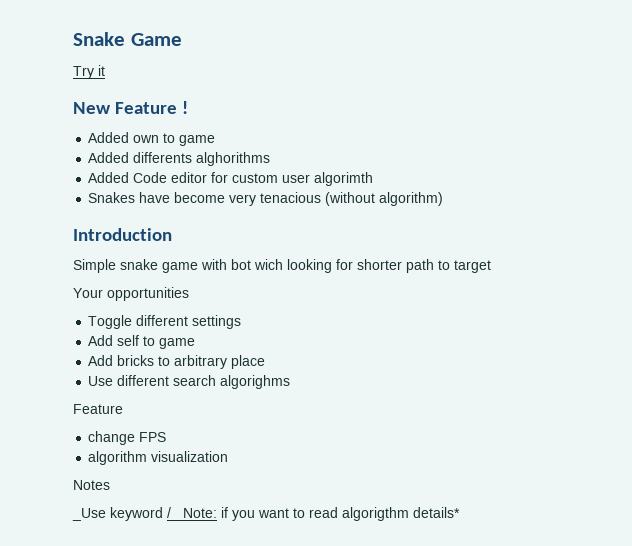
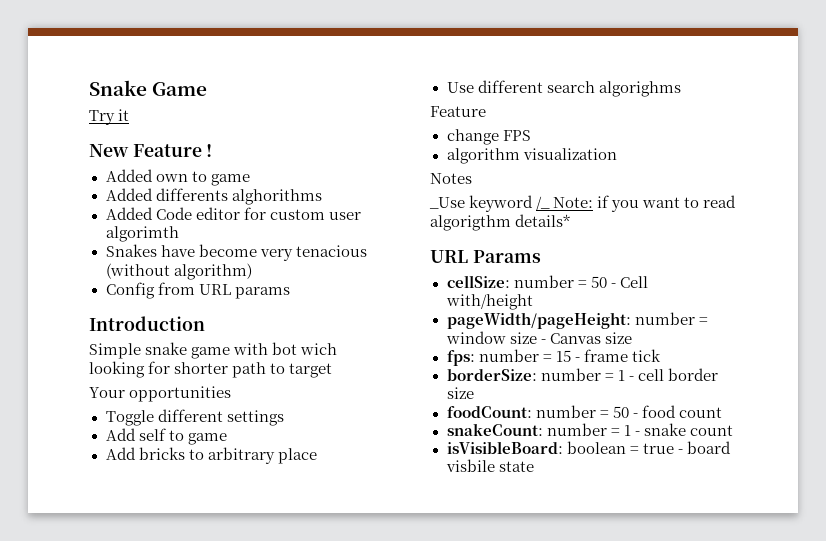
(444, 199) none -> [105,282,290,299] // Config from URL params
(460, 512) none -> [430,250,541,263] [446,275,648,288] [445,294,533,310] [446,312,708,329] [445,331,632,344] [446,349,661,366] [446,368,718,381] [446,387,474,399] [446,405,722,418] [446,423,733,436] [446,441,731,454] [445,459,534,472] // URL Params // cellSize: number = 50 - Cell with/height // pageWidth/pageHeight: number = window size - Canvas size // fps: number = 15 - frame tick // borderSize: number = 1 - cell border size // foodCount: number = 50 - food count // snakeCount: number = 1 - snake count // isVisibleBoard: boolean = true - board visbile state

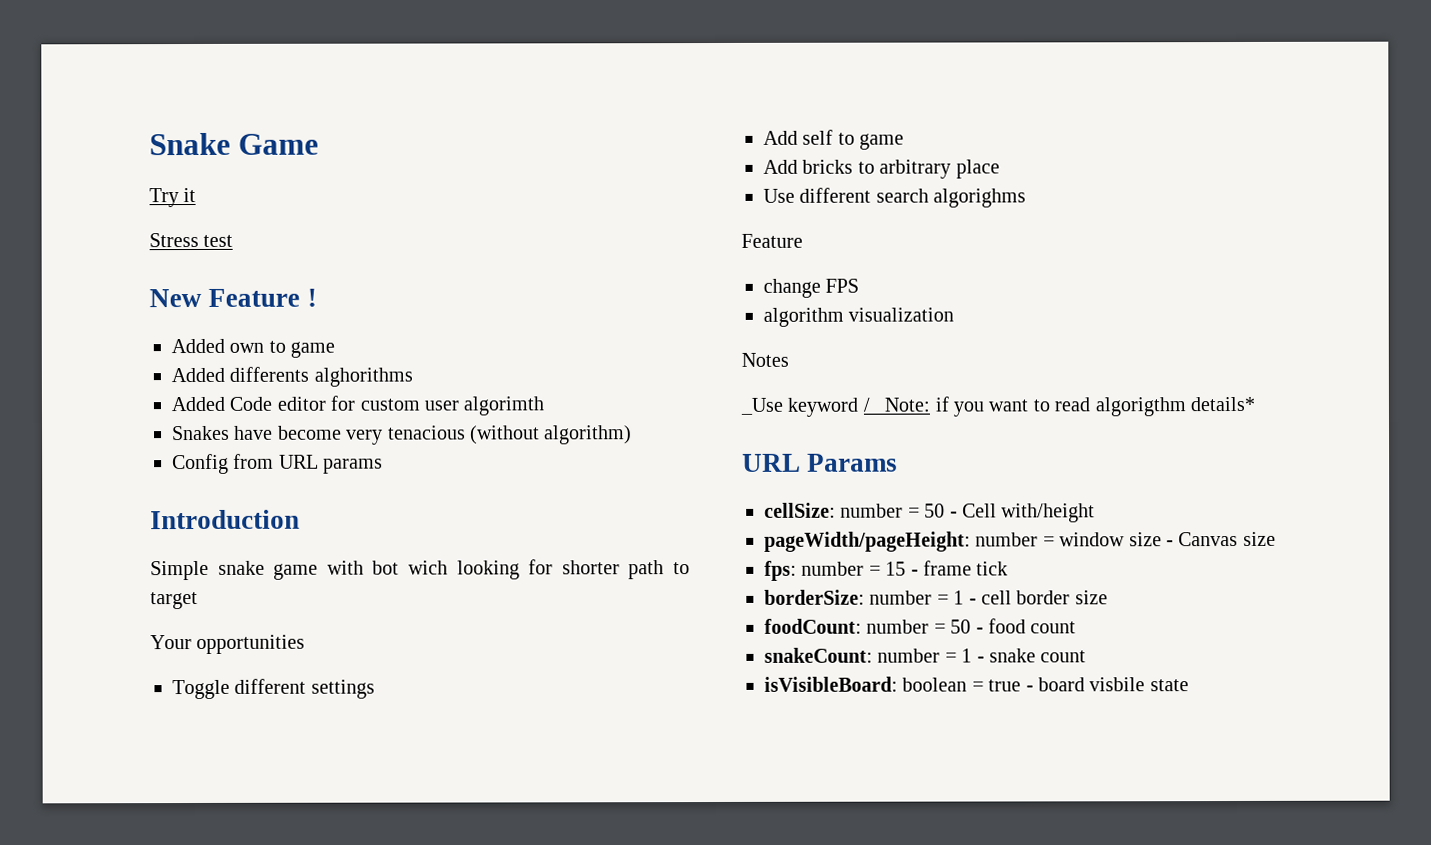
(130, 115) none -> [149,232,234,248] // Stress test

